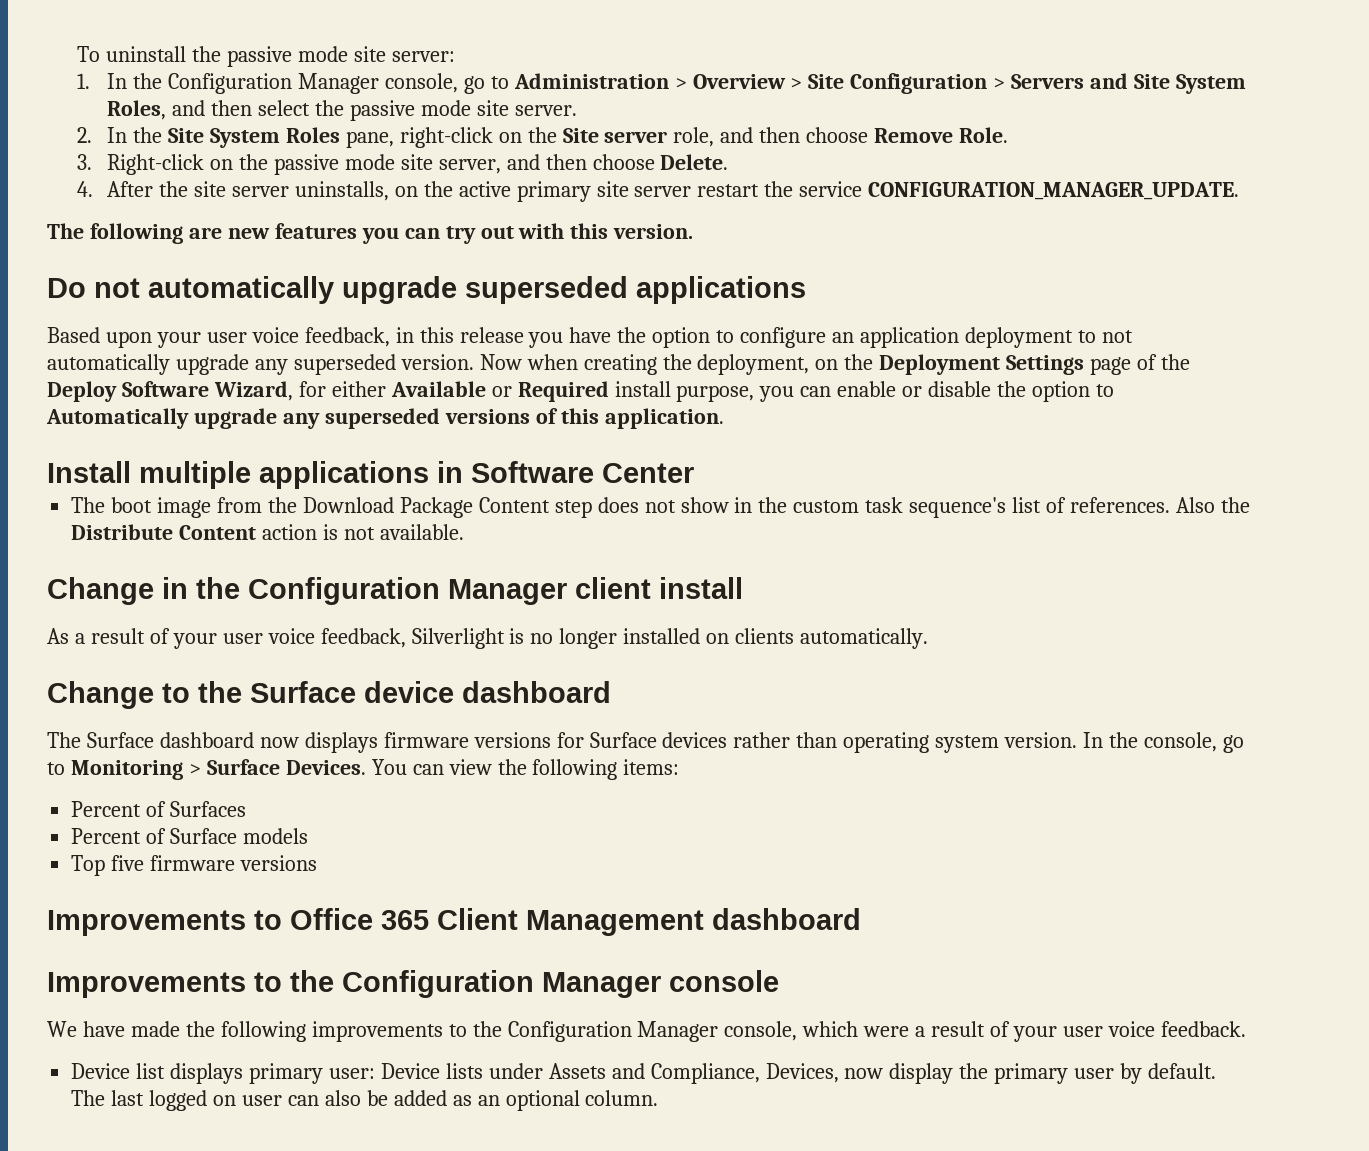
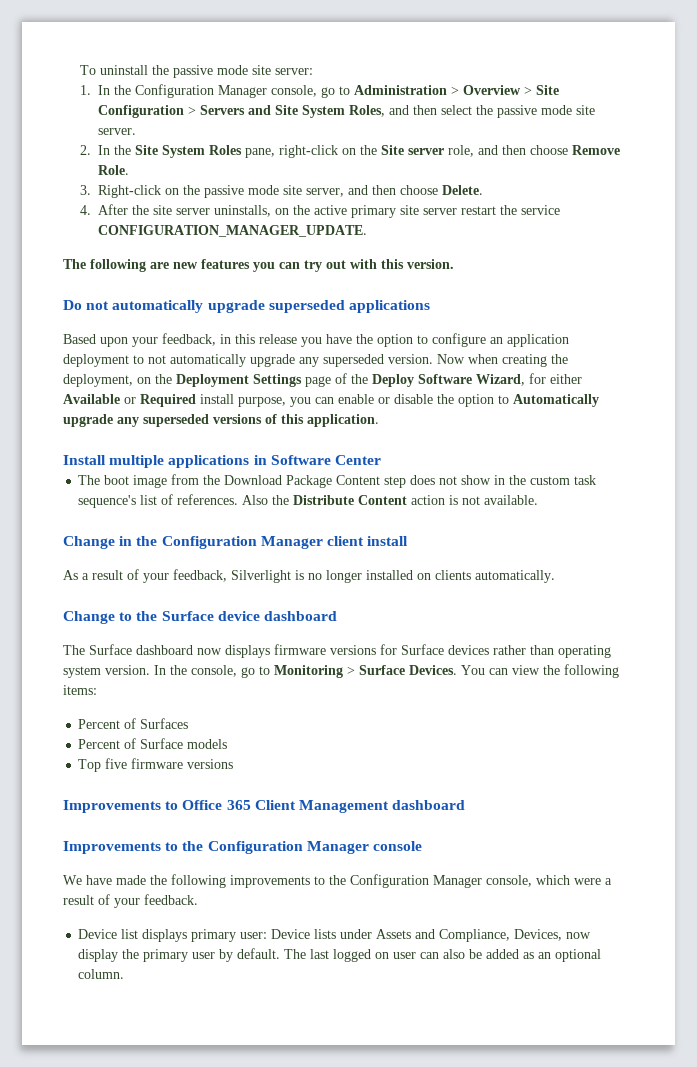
[206,327,299,343] user voice -> (158, 342) none
[222,628,315,644] user voice -> (169, 578) none
[1062,1021,1155,1037] user voice -> (140, 903) none

